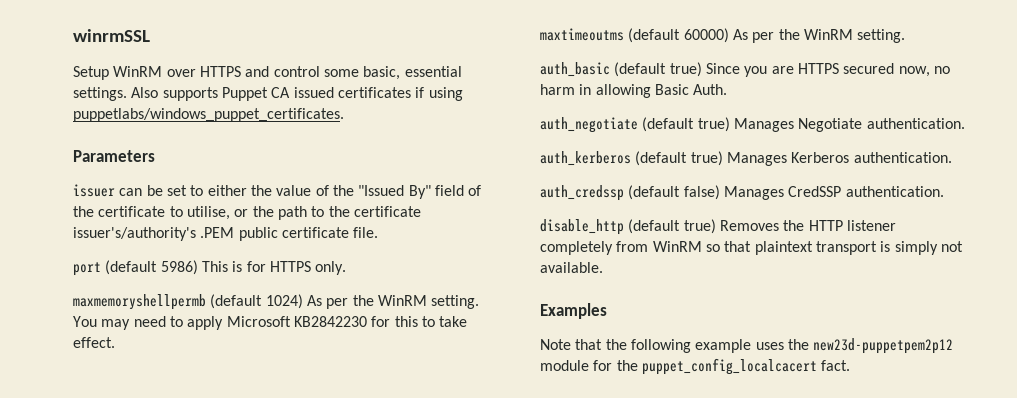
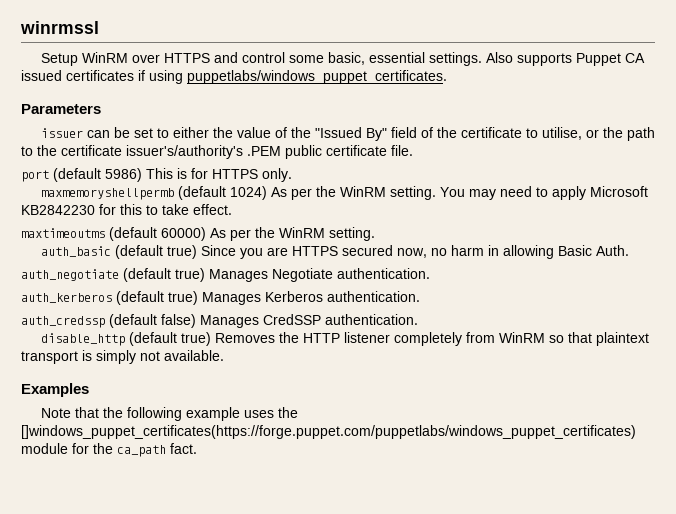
[73,29,150,42] winrmSSL -> [20,21,99,34] winrmssl
[813,338,954,354] new23d-puppetpem2p12 -> [21,425,636,439] []windows_puppet_certificates(https://forge.puppet.com/puppetlabs/windows_puppet_certificates)
[641,358,817,375] puppet_config_localcacert -> [117,445,166,457] ca_path

